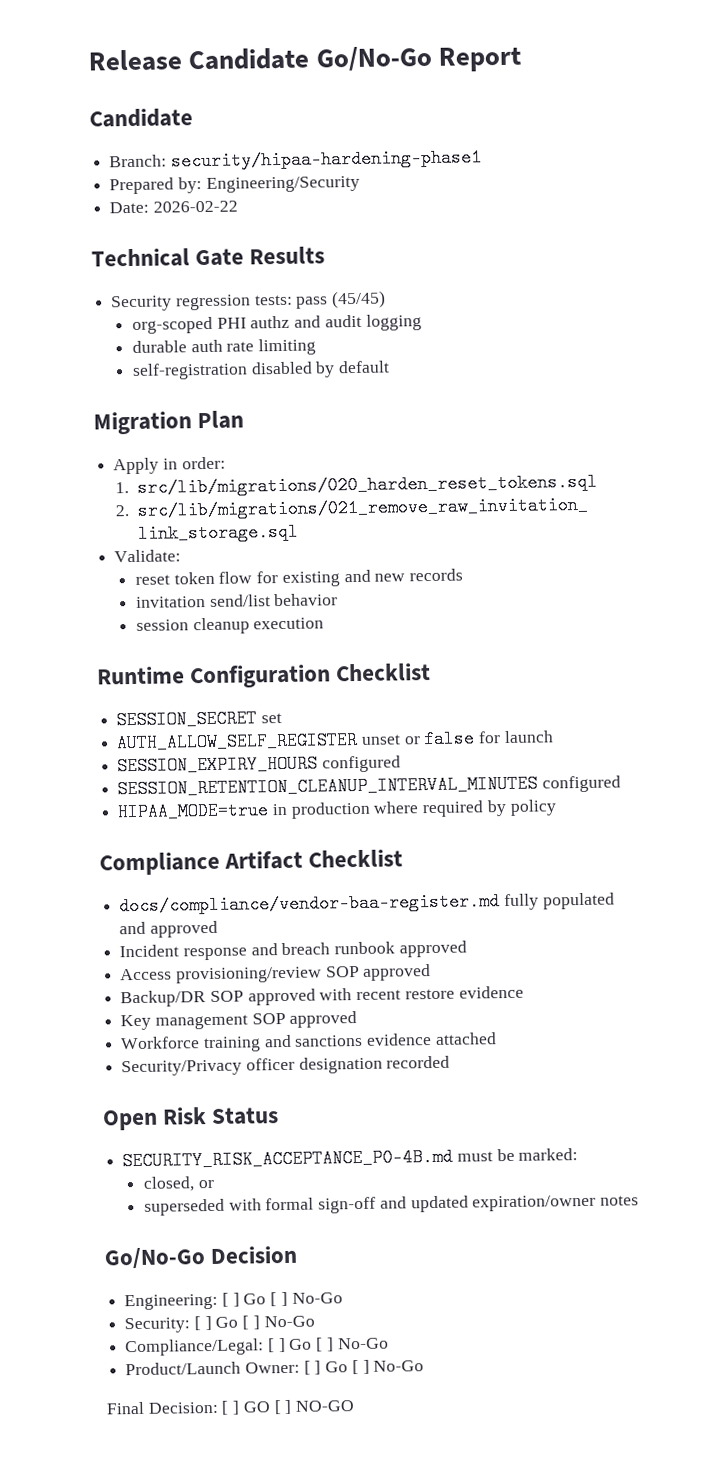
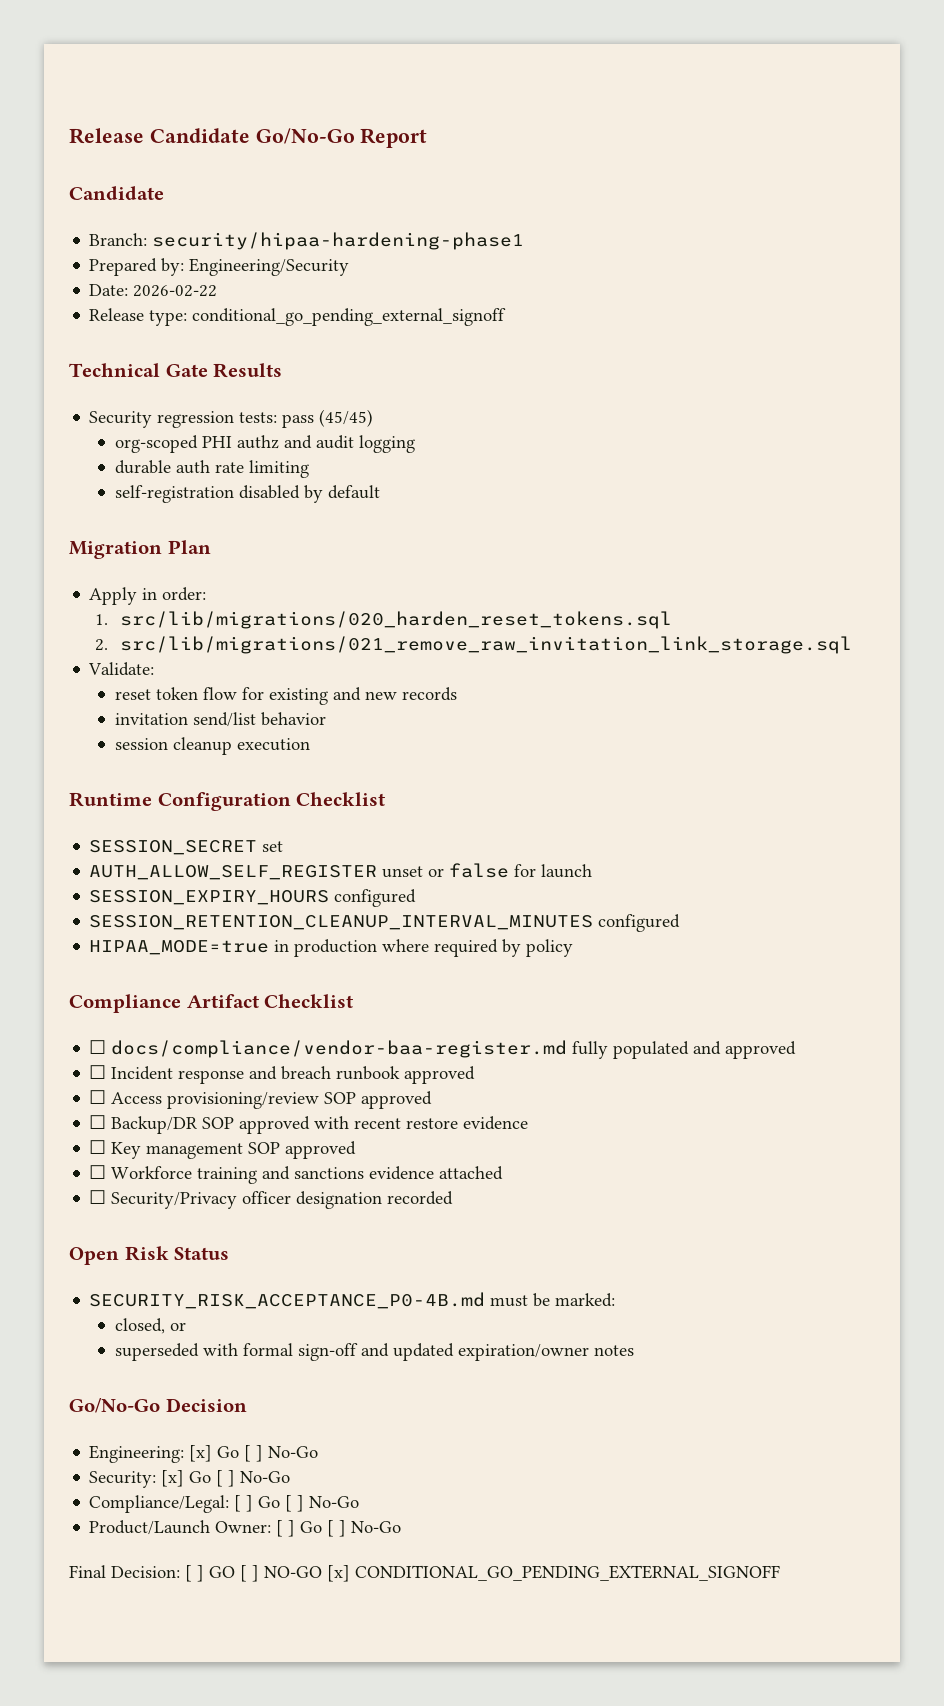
(238, 206) none -> [89,308,507,326] // Release type: conditional_go_pending_external_signoff
(404, 858) none -> [89,1040,107,1054] ☐
(218, 929) none -> [89,1065,107,1079] ☐
(467, 949) none -> [89,1090,107,1104] ☐
(432, 972) none -> [89,1115,107,1129] ☐
(524, 992) none -> [89,1140,107,1154] ☐
(358, 1019) none -> [89,1165,107,1179] ☐
(497, 1038) none -> [89,1190,107,1204] ☐
[221,1292,240,1307] [ ] -> [189,1445,213,1462] [x]
[193,1315,212,1331] [ ] -> [161,1470,185,1487] [x]
(356, 1406) none -> [327,1565,780,1582] [x] CONDITIONAL_GO_PENDING_EXTERNAL_SIGNOFF

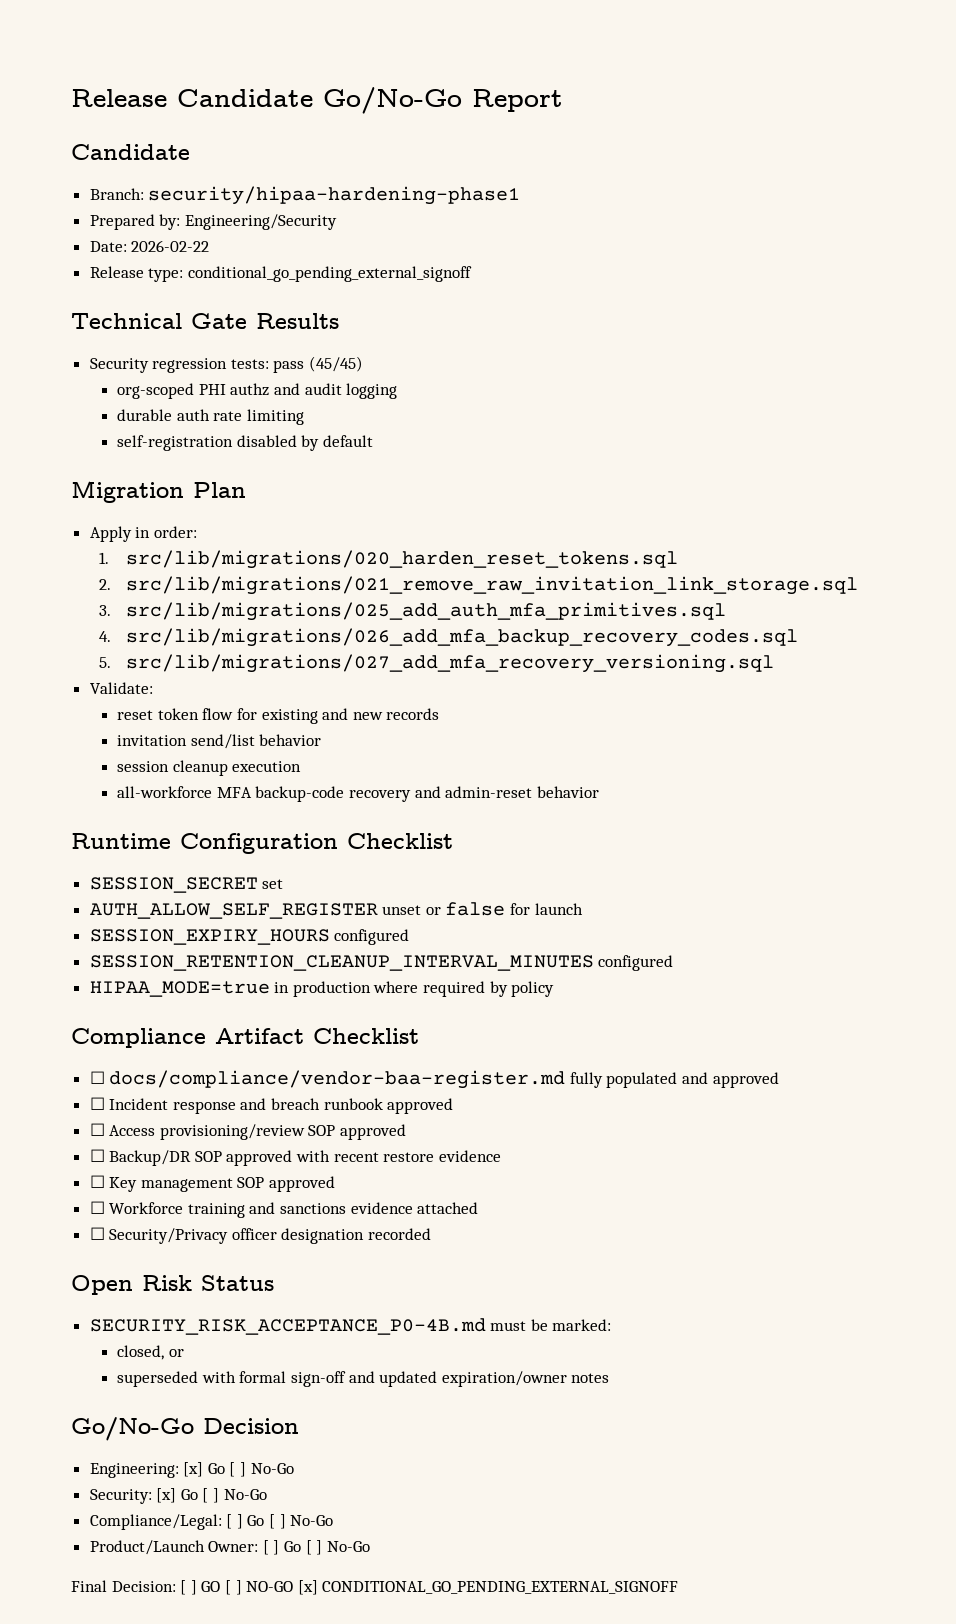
(853, 645) none -> [98,602,727,621] [98,628,799,647] [98,654,775,673] // 3. src/lib/migrations/025_add_auth_mfa_primitives.sql // 4. src/lib/migrations/026_add_mfa_backup_recovery_codes.sql // 5. src/lib/migrations/027_add_mfa_recovery_versioning.sql
(311, 744) none -> [117,786,599,802] // all-workforce MFA backup-code recovery and admin-reset behavior

